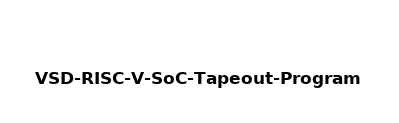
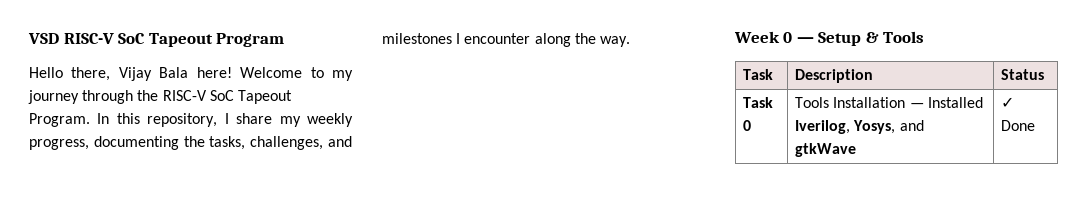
[35,72,361,88] VSD-RISC-V-SoC-Tapeout-Program -> [28,33,285,47] [29,67,353,81] [28,90,292,104] [29,113,353,127] [29,136,353,150] [382,33,630,47] [734,31,925,46] [743,69,774,80] [795,69,874,83] [1001,69,1045,80] [743,97,774,108] [743,120,752,131] [795,97,983,108] [795,120,924,134] [795,143,857,157] [1001,97,1015,108] [1001,120,1036,131] VSD RISC-V SoC Tapeout Program // Hello there, Vijay Bala here! Welcome to my journey through the RISC-V SoC Tapeout Program. In this repository, I share my weekly progress, documenting the tasks, challenges, and milestones I encounter along the way. // Week 0 — Setup & Tools // Task | Description | Status // Task 0 | Tools Installation — Installed Iverilog, Yosys, and gtkWave | ✓ Done

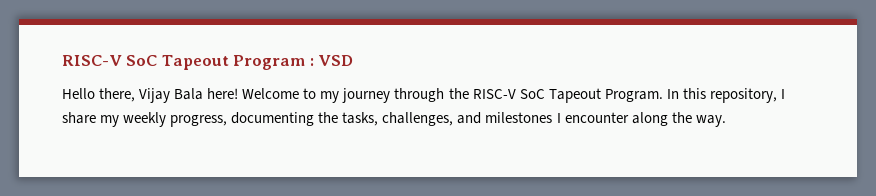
[28,33,59,44] VSD -> (62, 60) none
(285, 40) none -> [309,55,354,66] : VSD
[734,31,925,46] [743,69,774,80] [795,69,874,83] [1001,69,1045,80] [743,97,774,108] [743,120,752,131] [795,97,983,108] [795,120,924,134] [795,143,857,157] [1001,97,1015,108] [1001,120,1036,131] // Week 0 — Setup & Tools // Task | Description | Status // Task 0 | Tools Installation — Installed Iverilog, Yosys, and gtkWave | ✓ Done -> (726, 121) none

